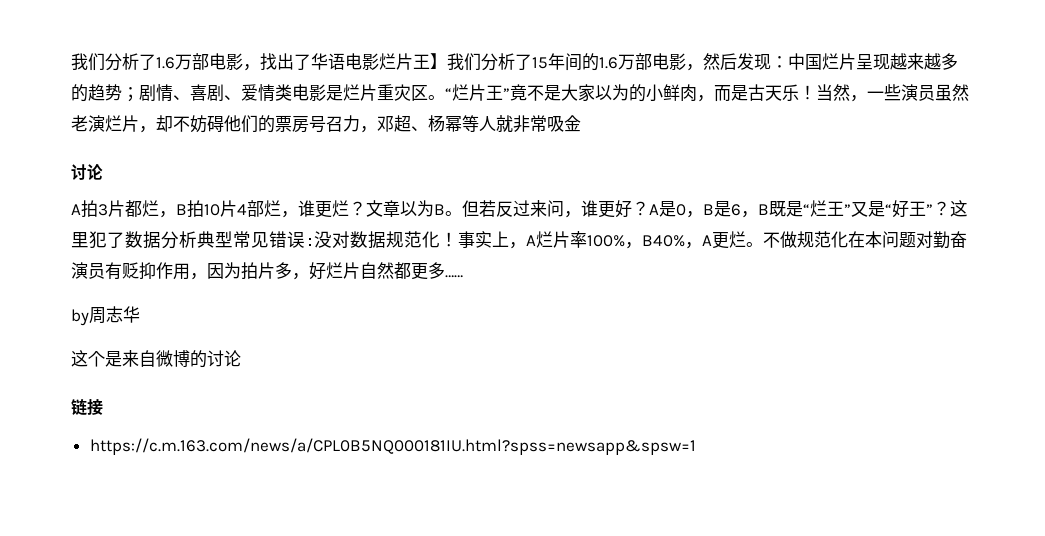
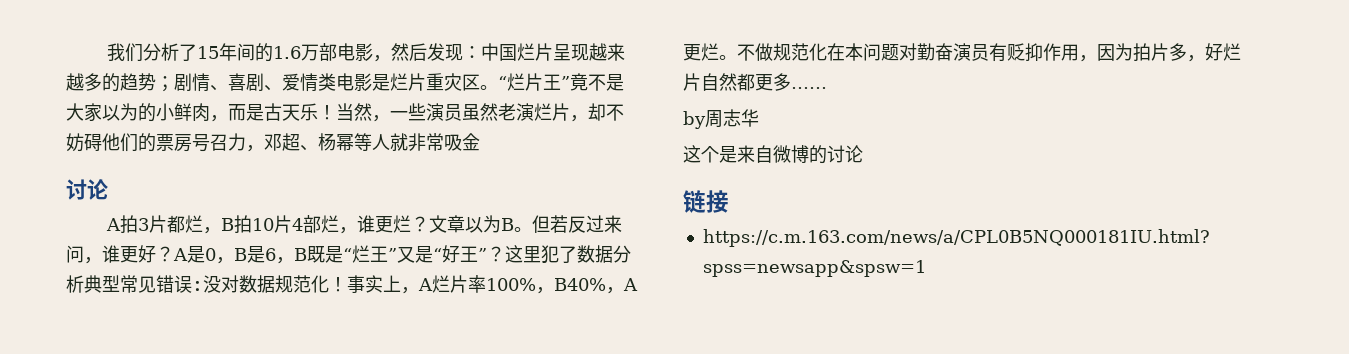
[71,53,532,71] 我们分析了1.6万部电影，找出了华语电影烂片王】我们分析了 -> [107,43,198,62] 我们分析了

